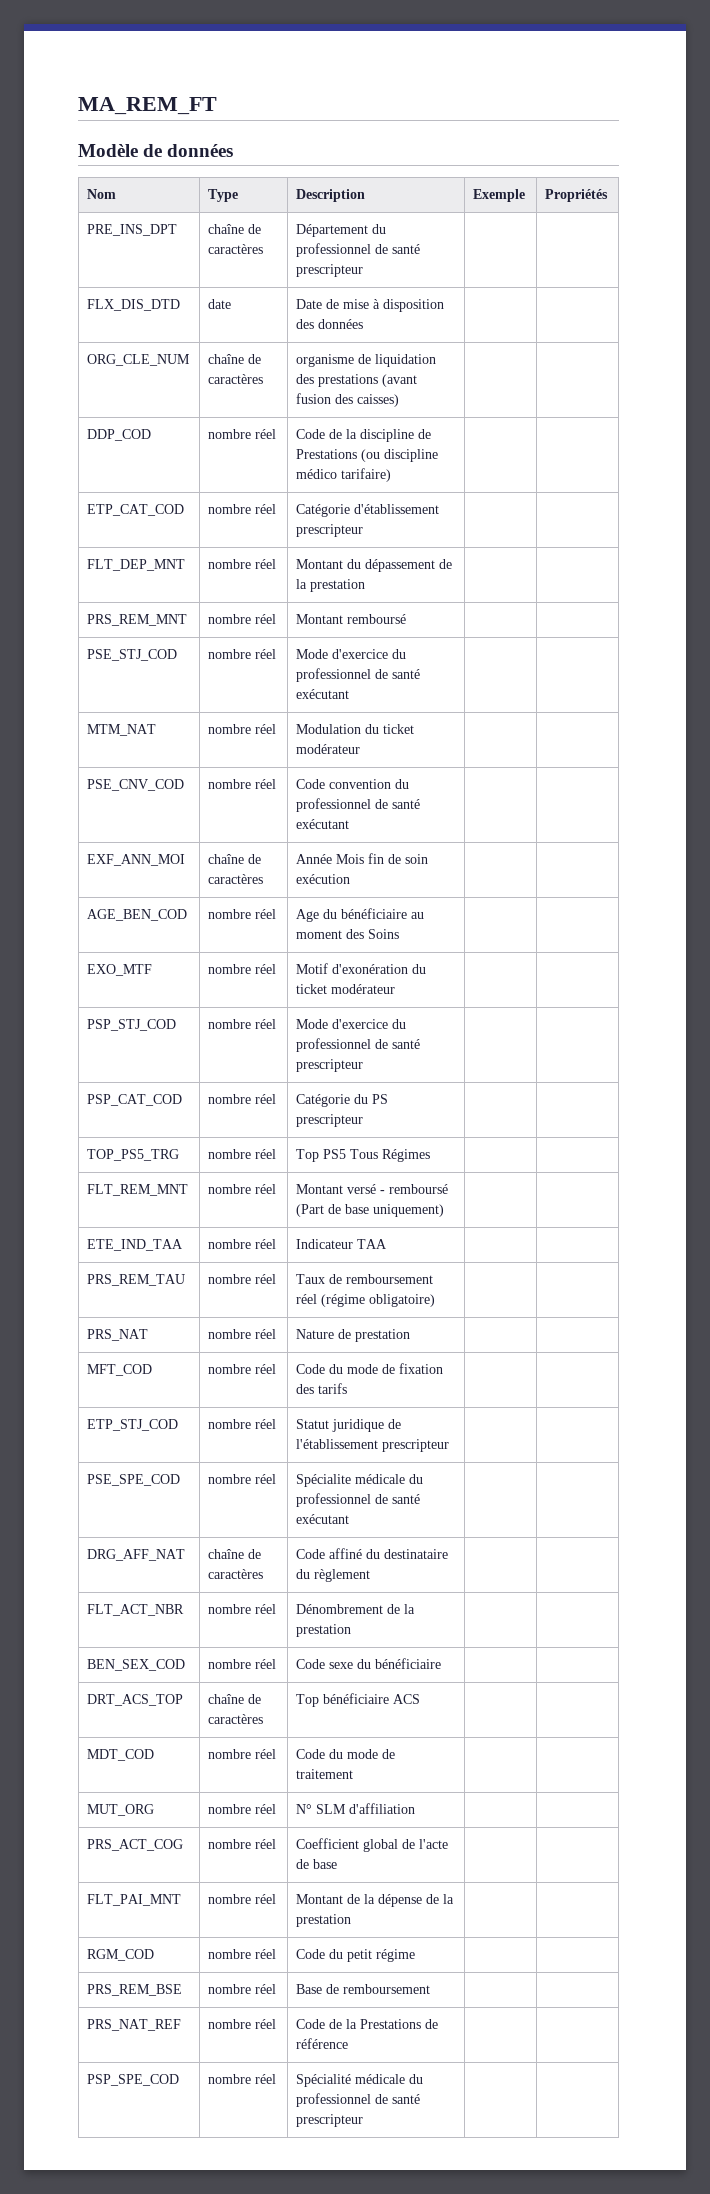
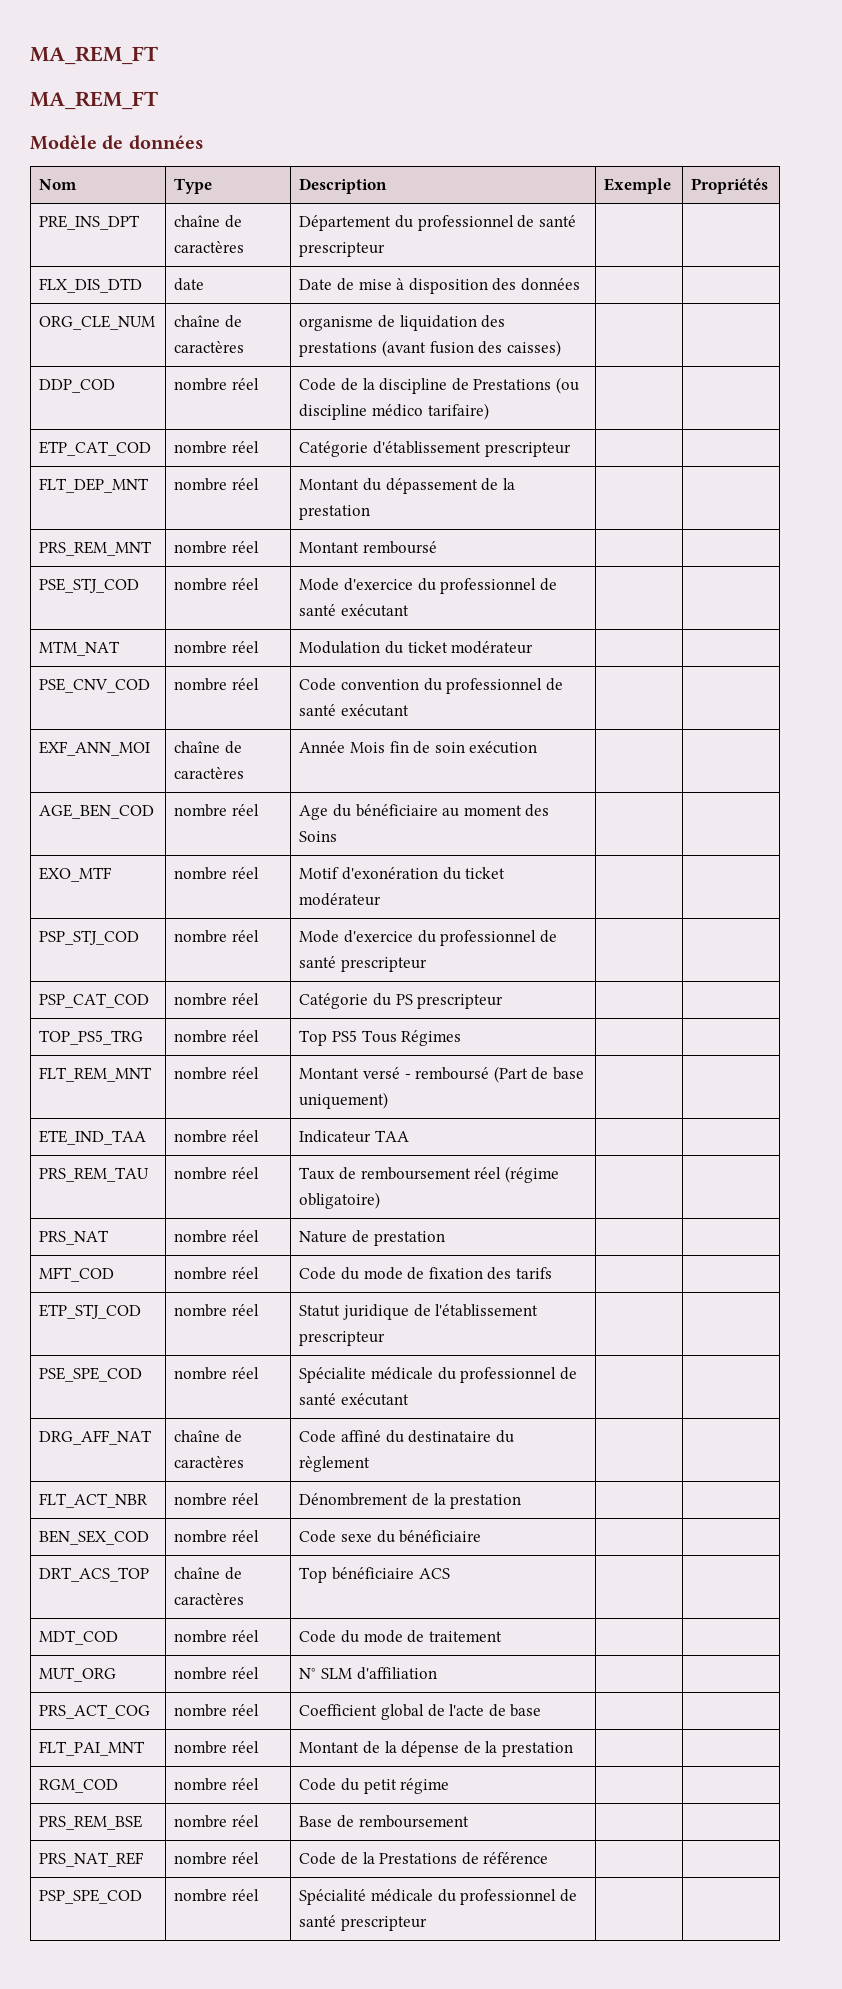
[78,97,217,115] MA_REM_FT -> [30,46,158,65] [30,91,158,110] MA_REM_FT // MA_REM_FT

